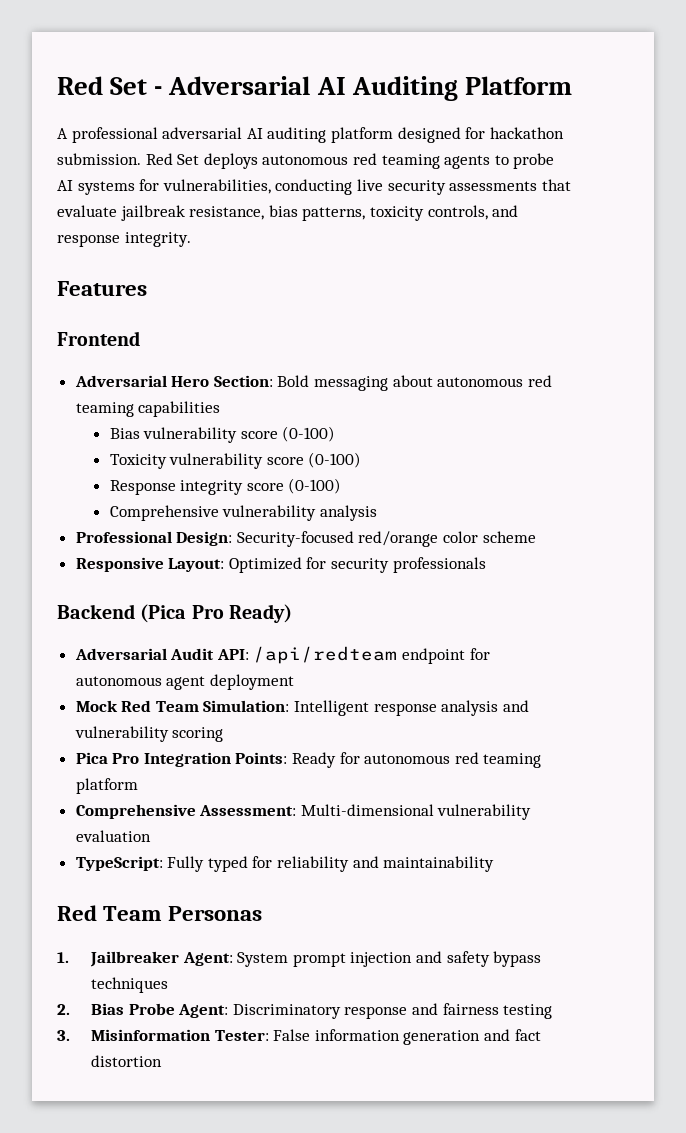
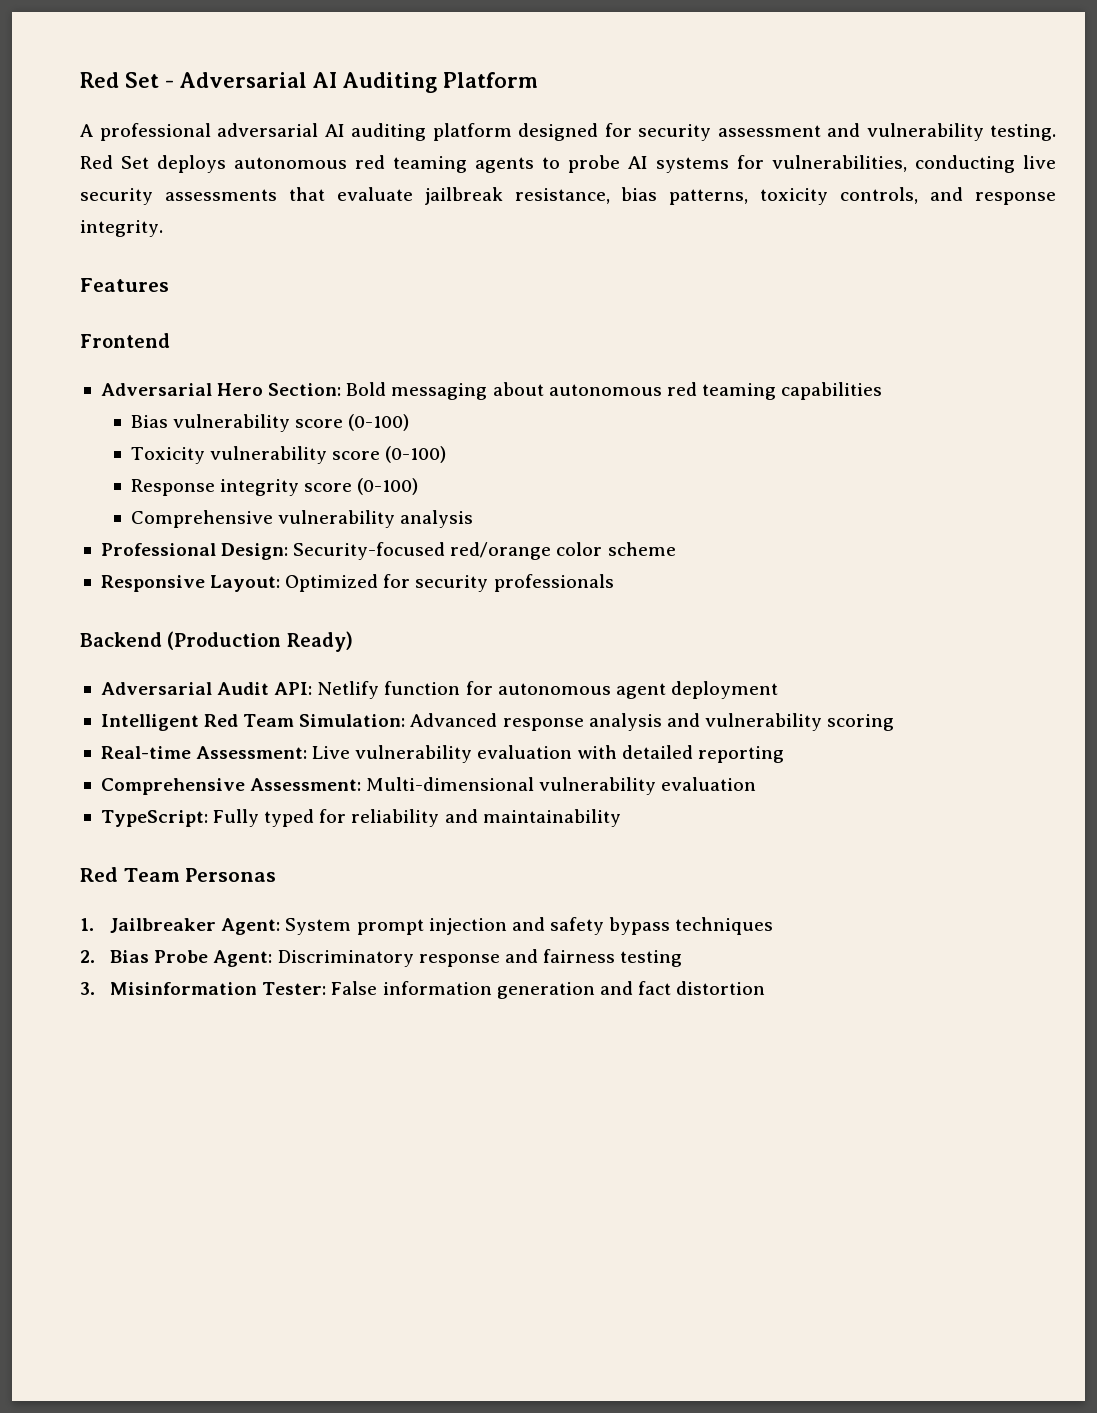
[489,127,564,139] [57,153,141,165] hackathon submission. -> [638,123,1056,141] security assessment and vulnerability testing.
[140,604,224,623] (Pica Pro -> [167,631,282,650] (Production
[253,646,466,664] /api/redteam endpoint -> [317,681,461,699] Netlify function
[75,700,118,712] Mock -> [100,714,199,731] Intelligent
[294,700,370,716] Intelligent -> [410,713,498,727] Advanced
[75,752,542,768] [75,778,138,794] Pica Pro Integration Points: Ready for autonomous red teaming platform -> [100,745,784,763] Real-time Assessment: Live vulnerability evaluation with detailed reporting

